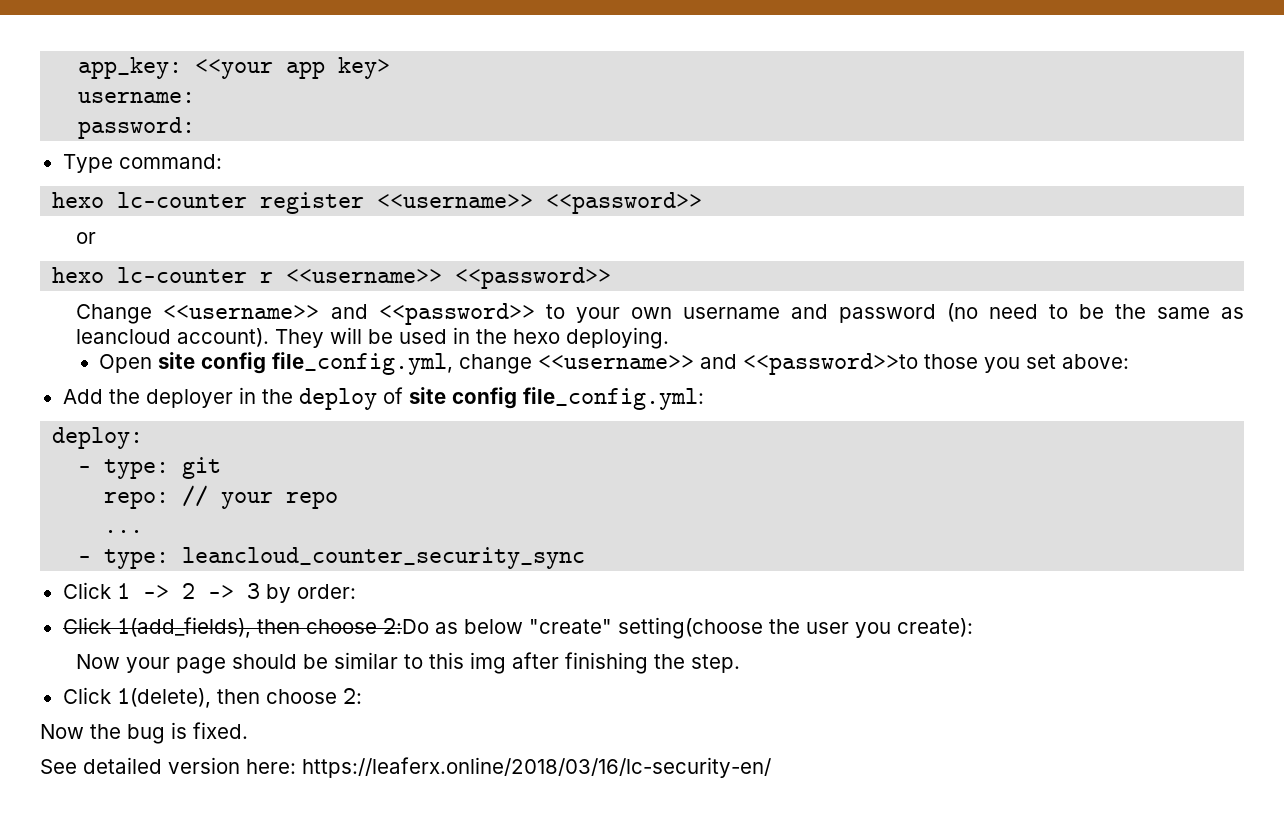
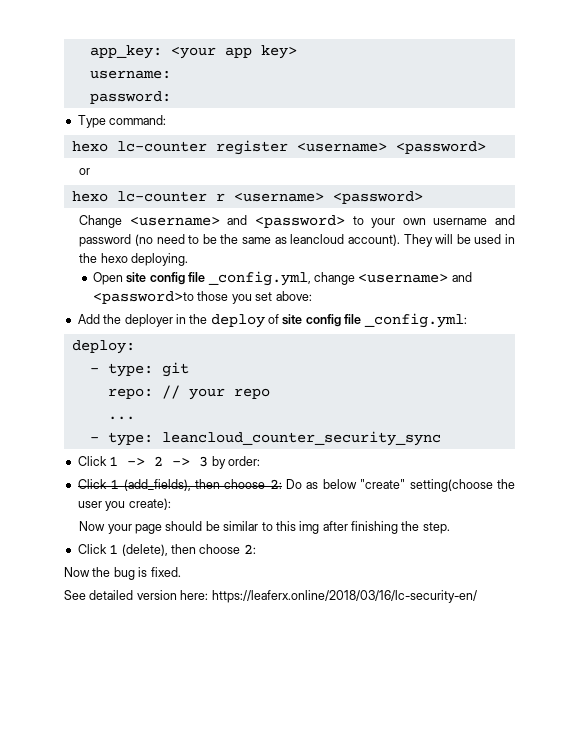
[195,59,274,79] <<your -> [170,47,216,59] <your
[377,192,703,214] <<username>> <<password>> -> [296,141,486,154] <username> <password>
[286,267,612,289] <<username>> <<password>> -> [233,191,423,204] <username> <password>
[163,303,535,325] <<username>> and <<password>> -> [129,215,346,228] <username> and <password>
[271,352,918,375] file_config.yml, change <<username>> and <<password>>to -> [188,271,472,286] [93,291,195,304] file _config.yml, change <username> and <password>to
[522,387,704,410] file_config.yml: -> [344,313,467,328] file _config.yml:
[116,617,429,638] 1(add_fields), then choose 2:Do -> [110,479,303,491] 1 (add_fields), then choose 2: Do
[116,688,211,708] 1(delete), -> [109,544,168,556] 1 (delete),

